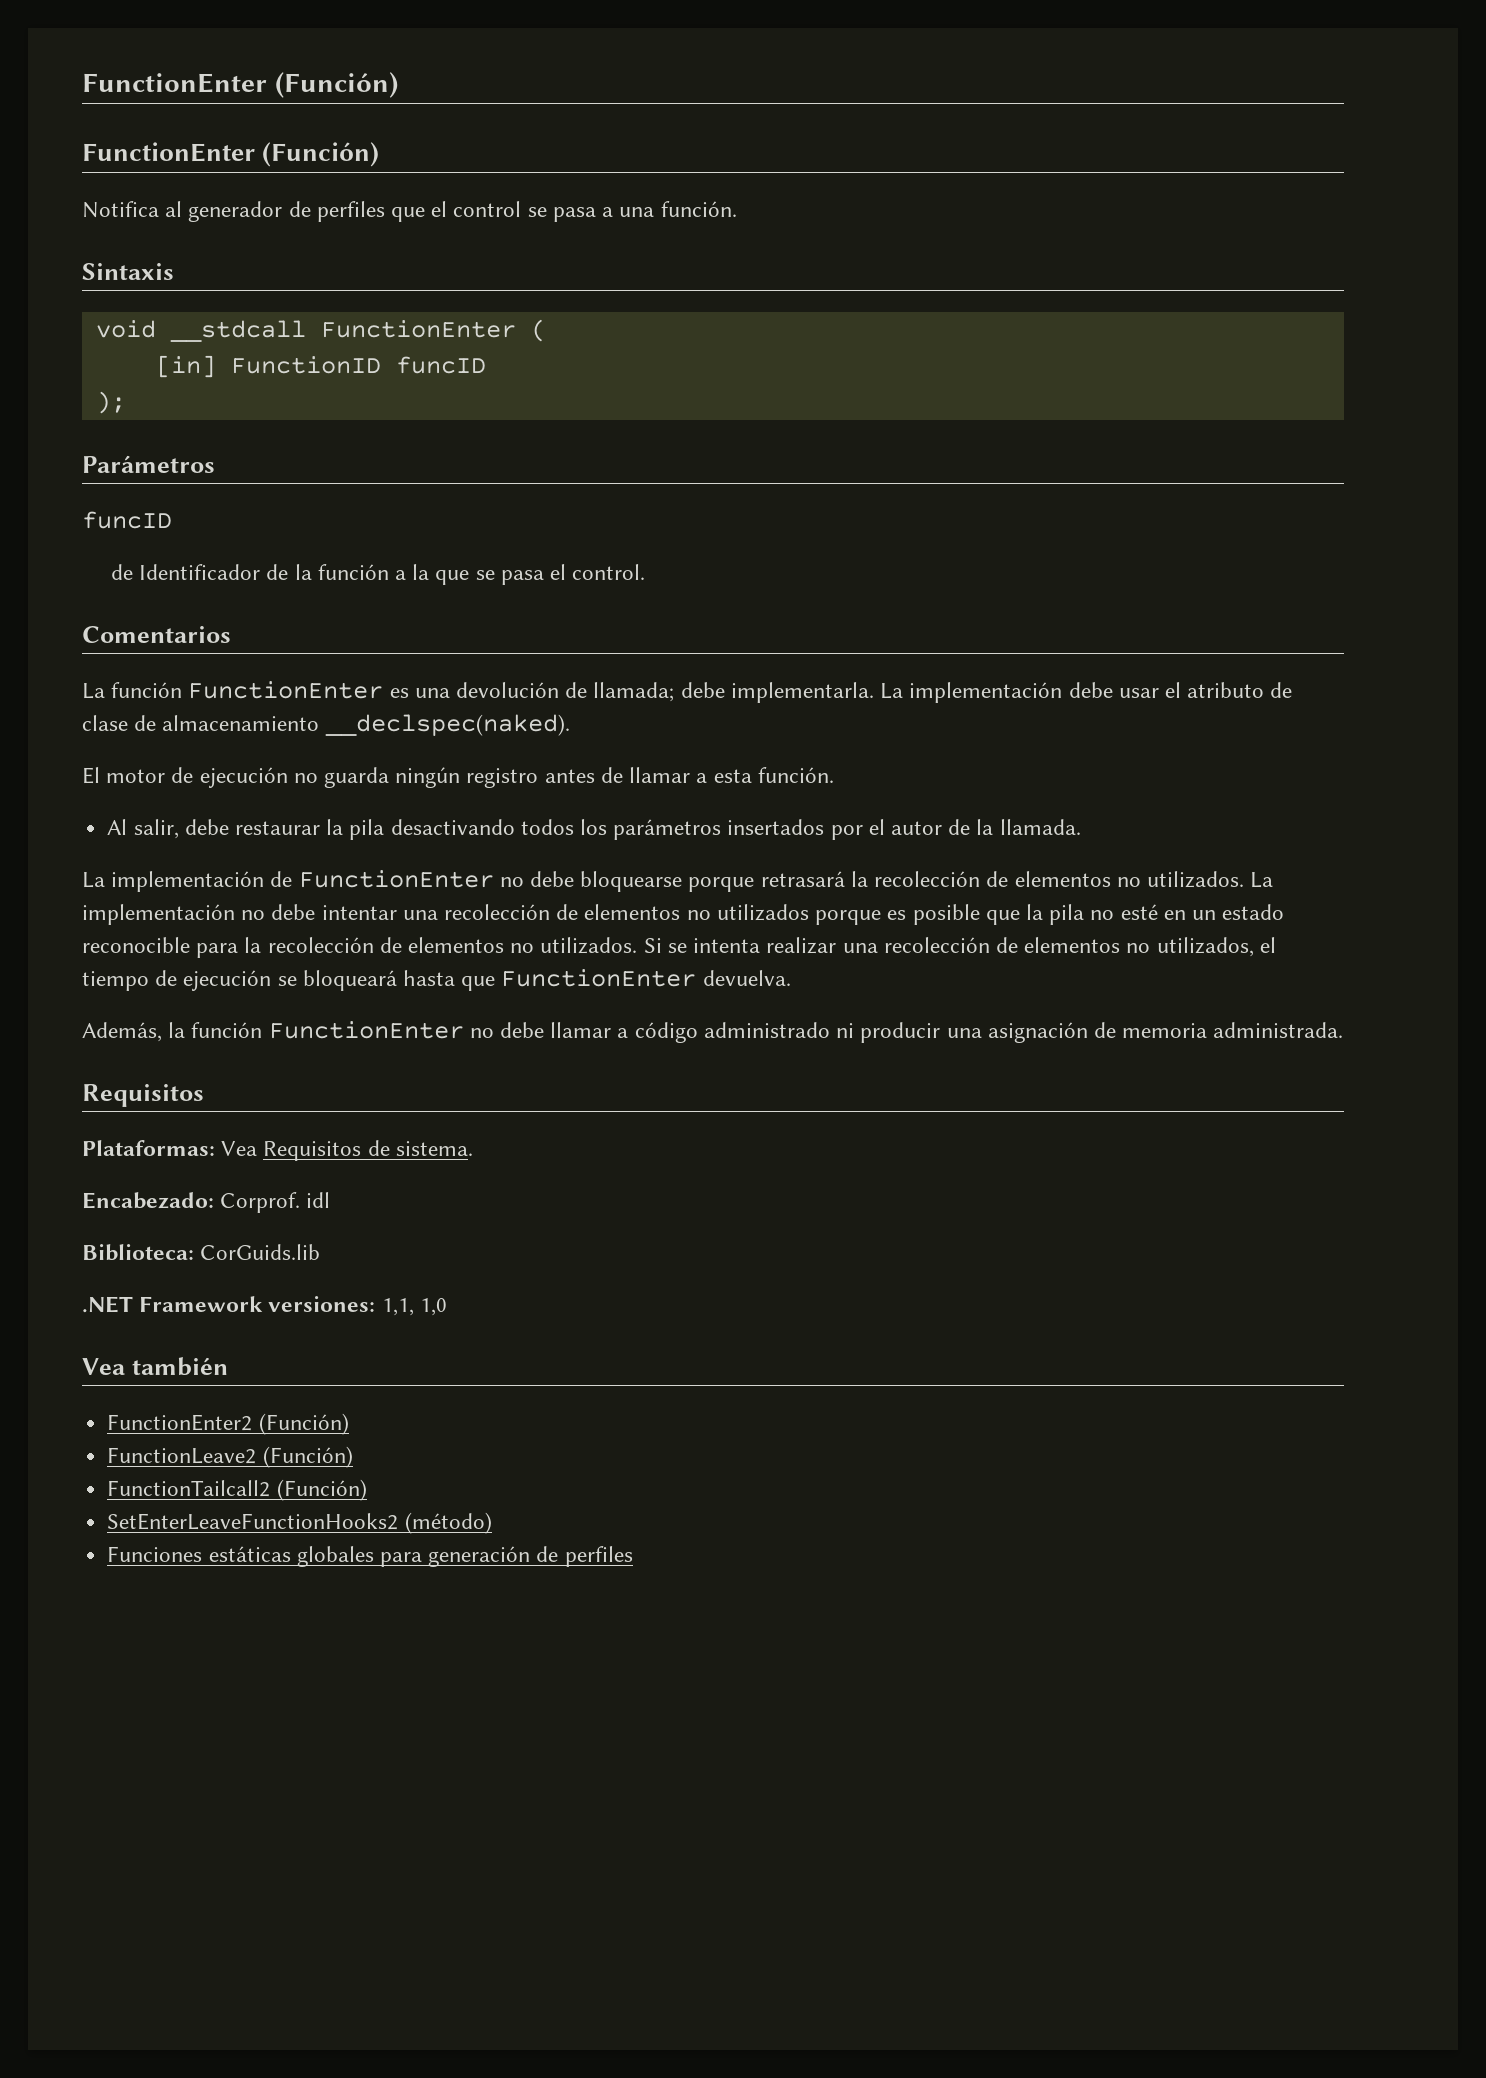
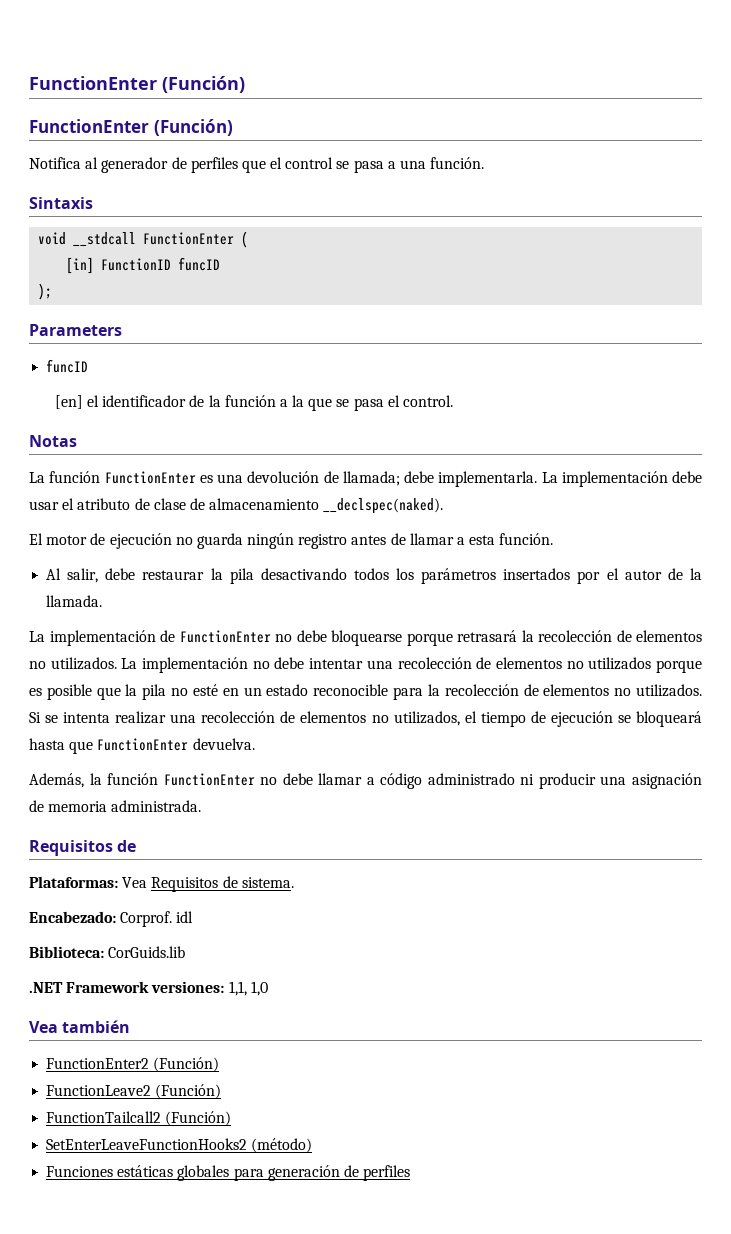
[82,455,215,473] [82,511,172,529] [110,564,261,580] Parámetros // funcID // de Identificador -> [29,324,122,336] [46,359,89,373] [54,395,187,409] Parameters // funcID // [en] el identificador
[82,626,231,643] Comentarios -> [29,435,77,447] Notas
(204, 1095) none -> [117,840,137,852] de

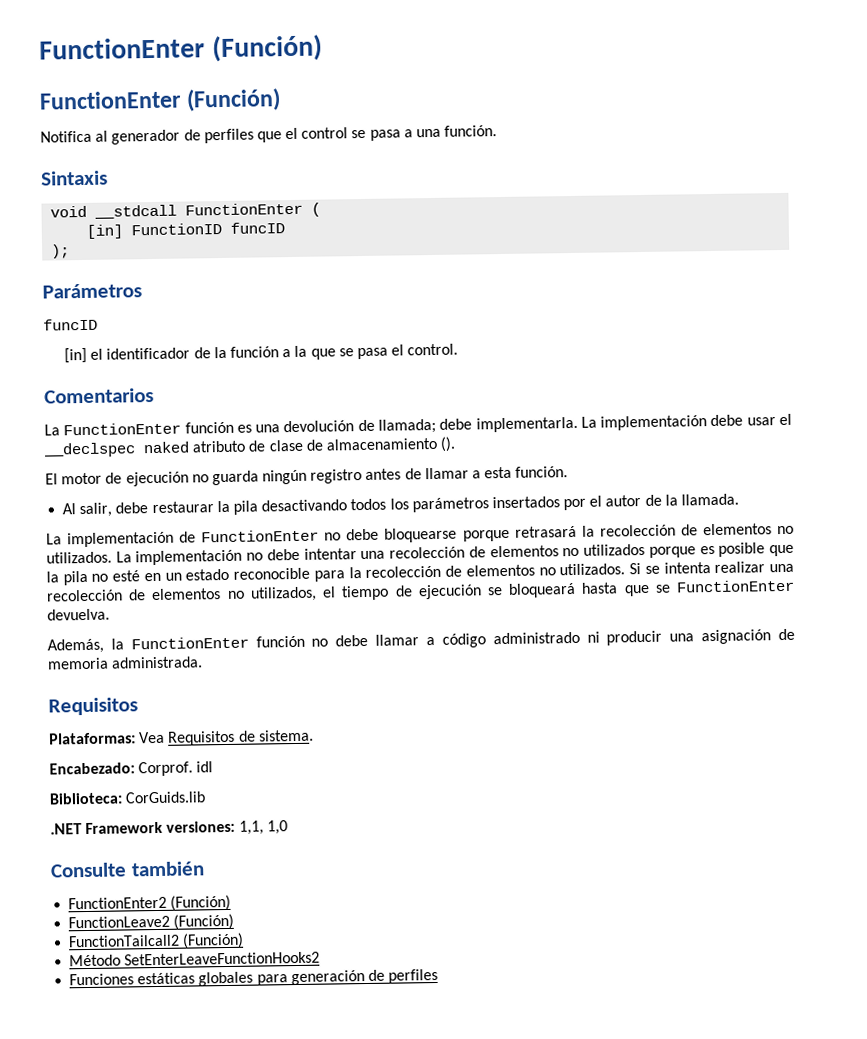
[29,324,122,336] [46,359,89,373] [54,395,83,409] Parameters // funcID // [en] -> [42,283,142,299] [43,318,98,331] [64,347,88,364] Parámetros // funcID // [in]
[29,435,77,447] [29,471,196,484] Notas // La función FunctionEnter -> [44,387,154,404] [44,421,234,436] Comentarios // La FunctionEnter función
(75, 504) none -> [43,441,190,458] __declspec naked
[323,498,444,514] __declspec(naked). -> [440,436,457,452] ().
(94, 747) none -> [654,584,671,593] se
[107,773,255,786] función FunctionEnter -> [130,635,305,650] FunctionEnter función
[117,840,137,852] de -> (138, 706) none
[29,1021,58,1033] Vea -> [50,862,127,878] Consulte
(232, 1118) none -> [69,954,122,967] Método
[251,1138,313,1153] (método) -> (321, 958) none

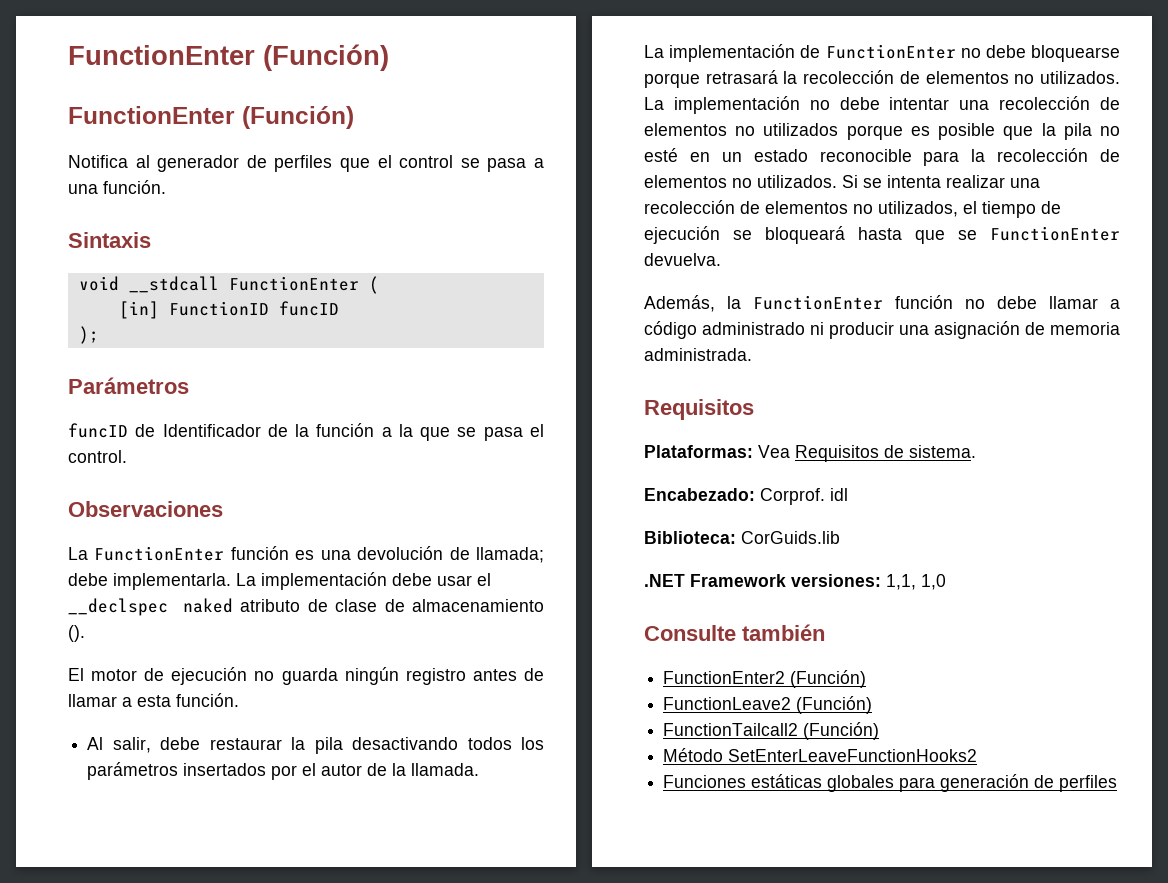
[64,347,191,364] // [in] el identificador -> [135,424,261,437] de Identificador
[44,387,154,404] Comentarios -> [68,501,223,517] Observaciones

